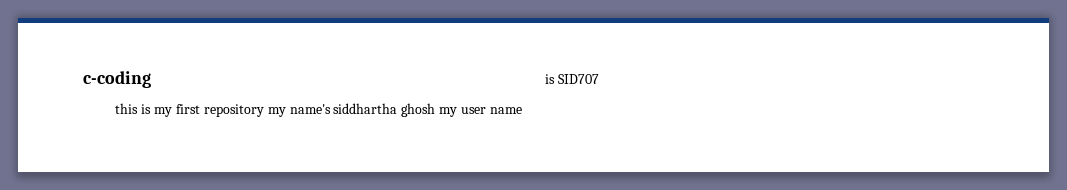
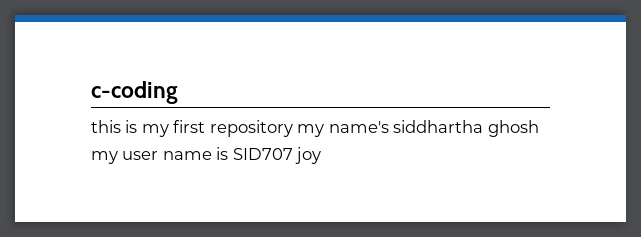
(436, 110) none -> (539, 128) //
(599, 79) none -> [295,147,322,164] joy

